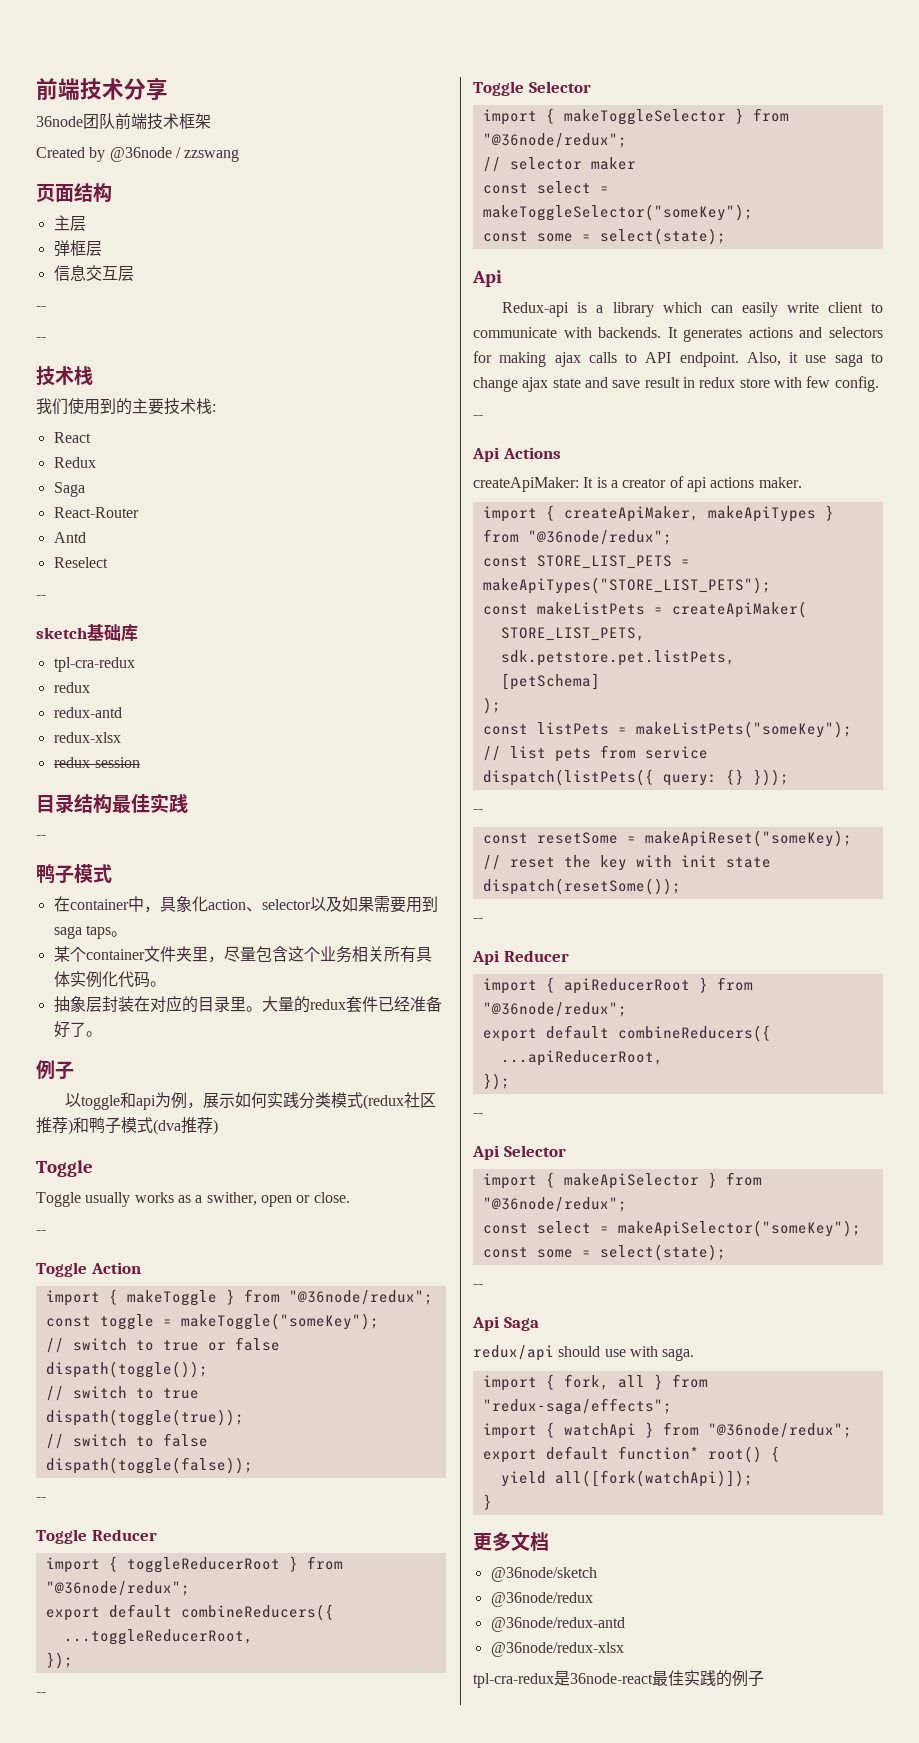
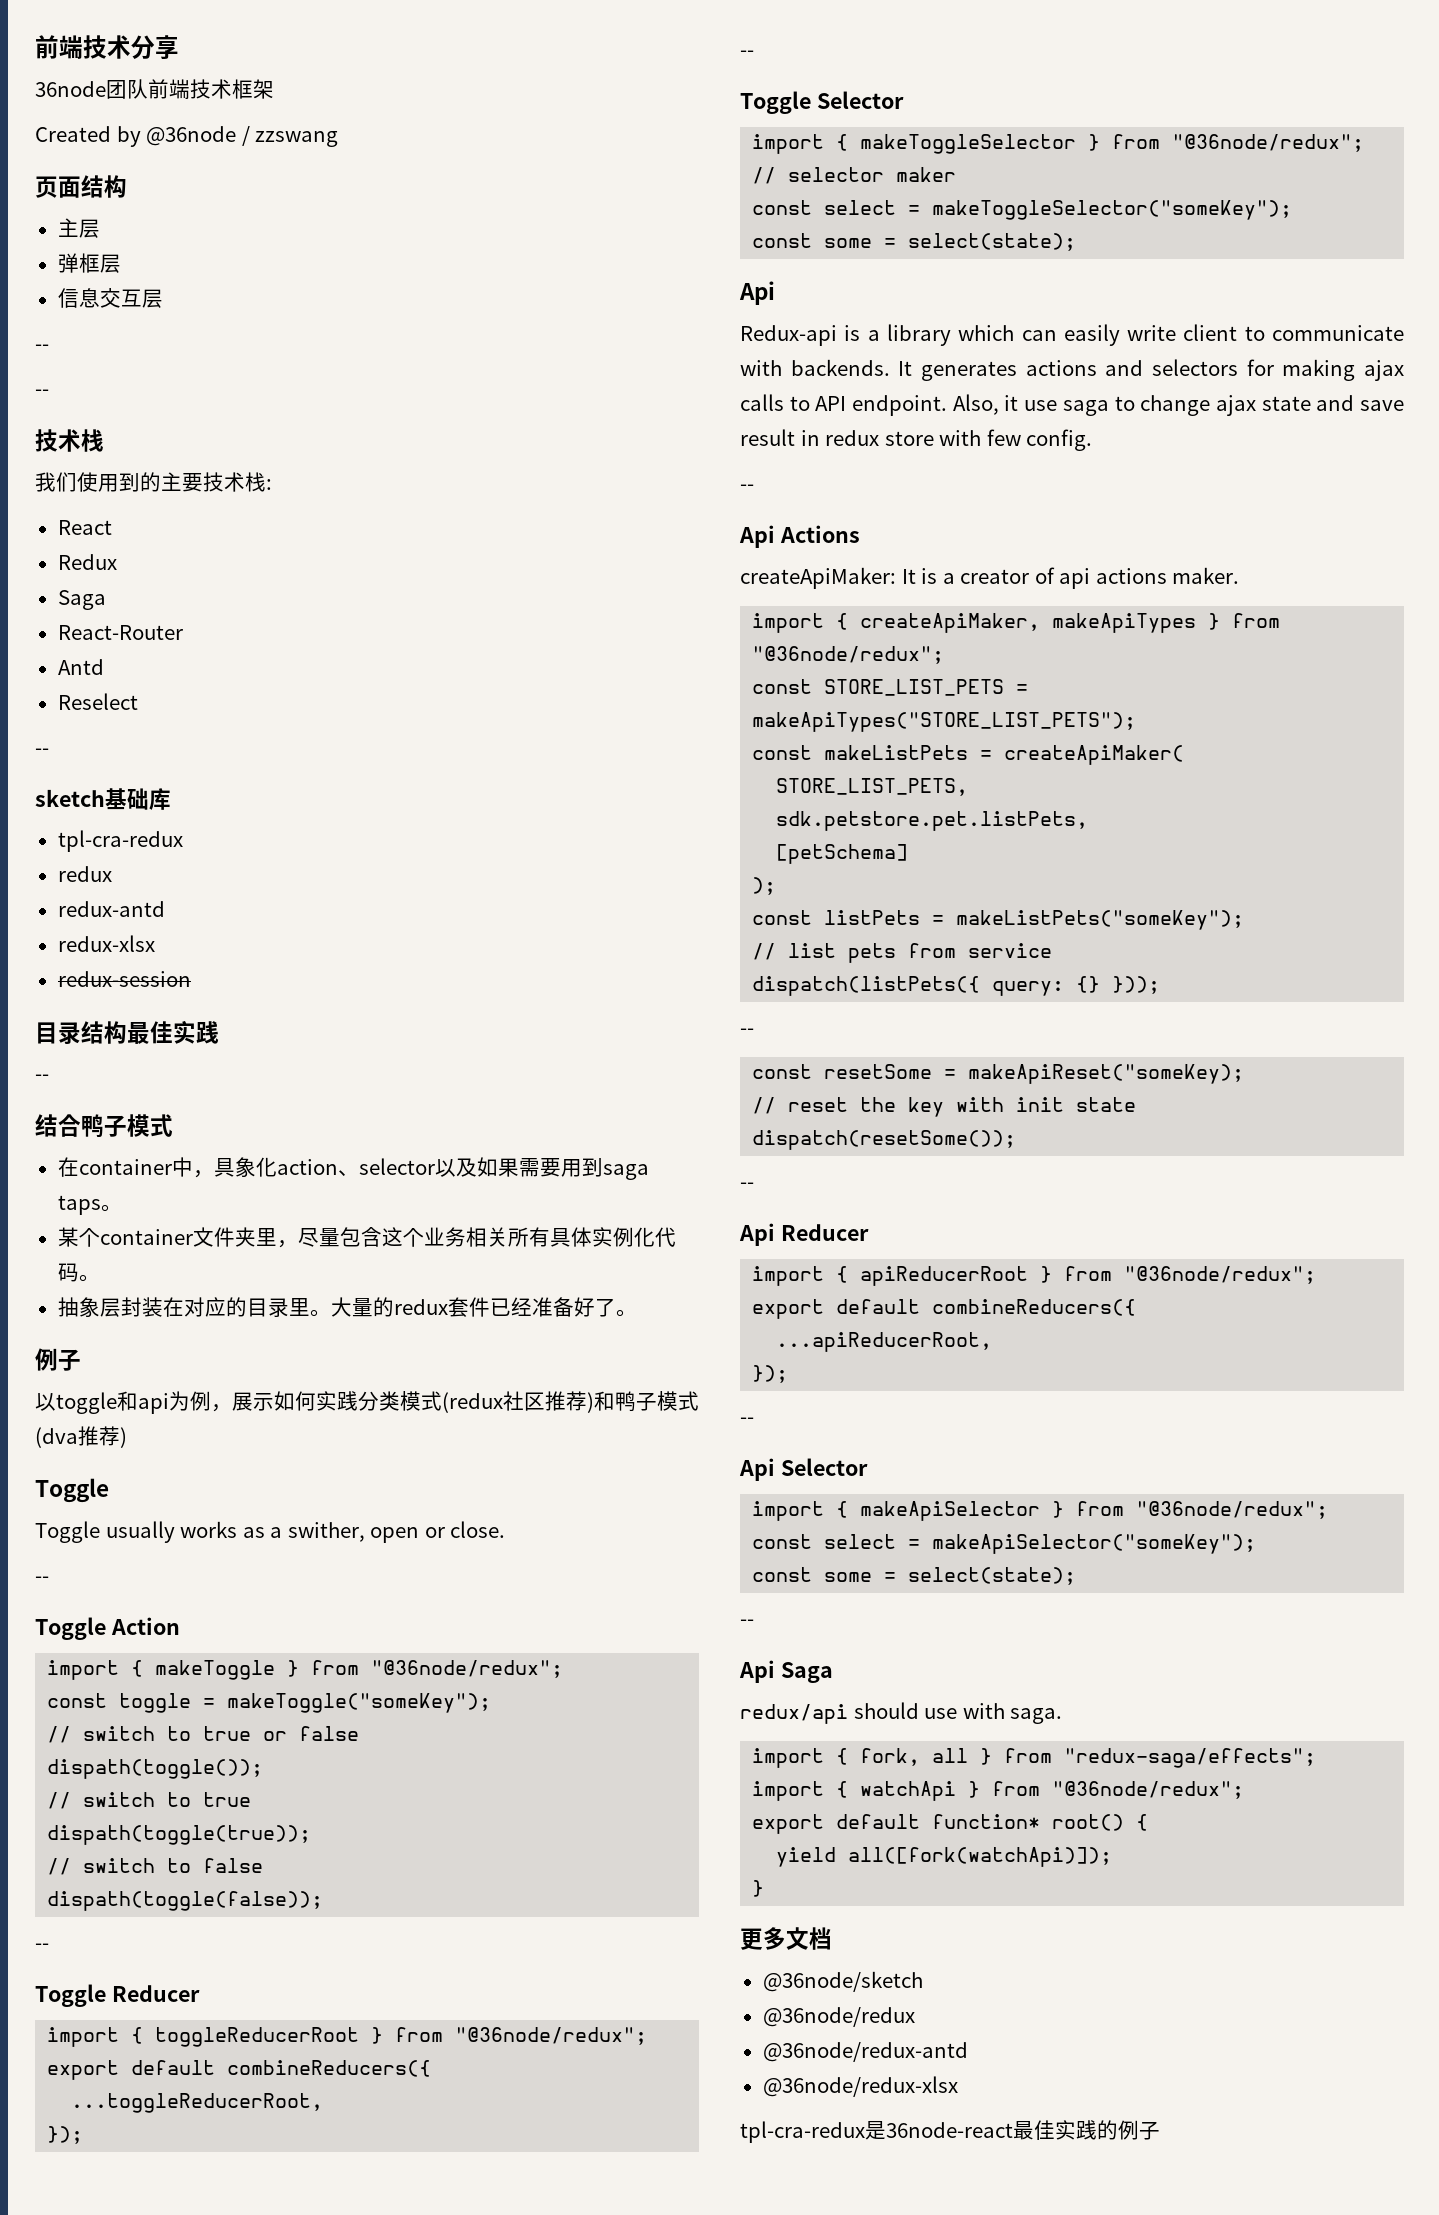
(46, 837) none -> [35,1114,81,1137] 结合

